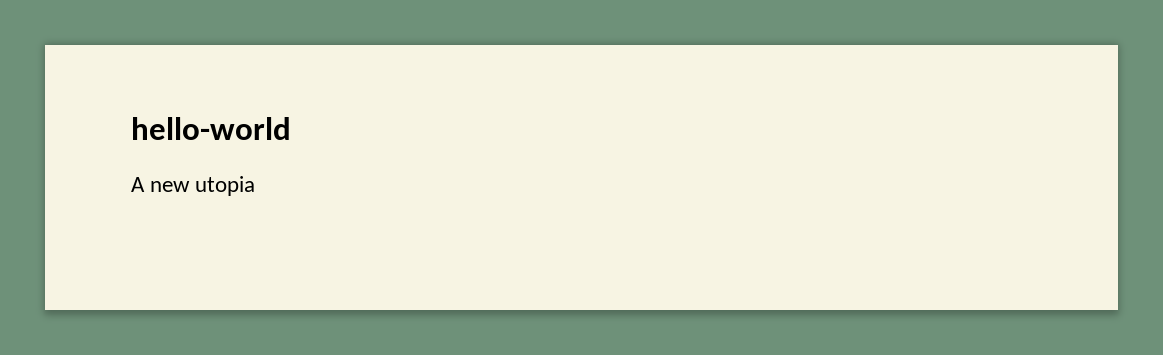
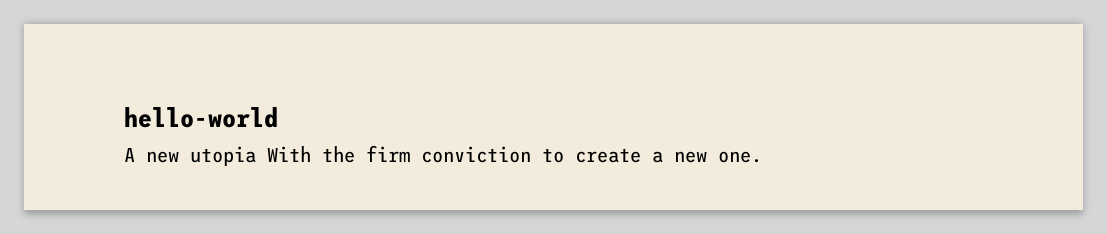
(256, 186) none -> [267,145,762,163] With the firm conviction to create a new one.

